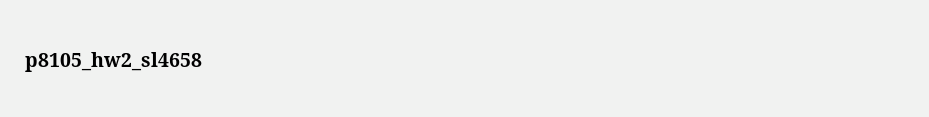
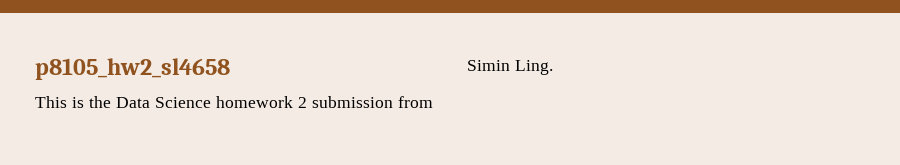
(202, 62) none -> [35,96,433,108] [467,60,553,75] // This is the Data Science homework 2 submission from Simin Ling.

